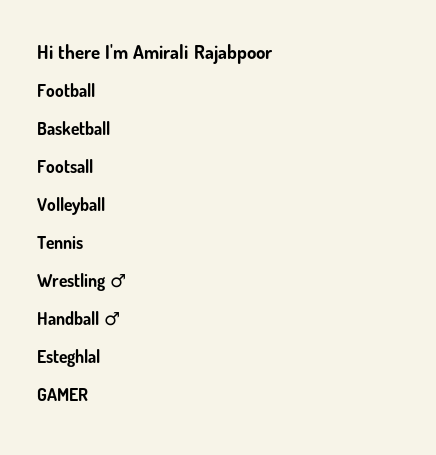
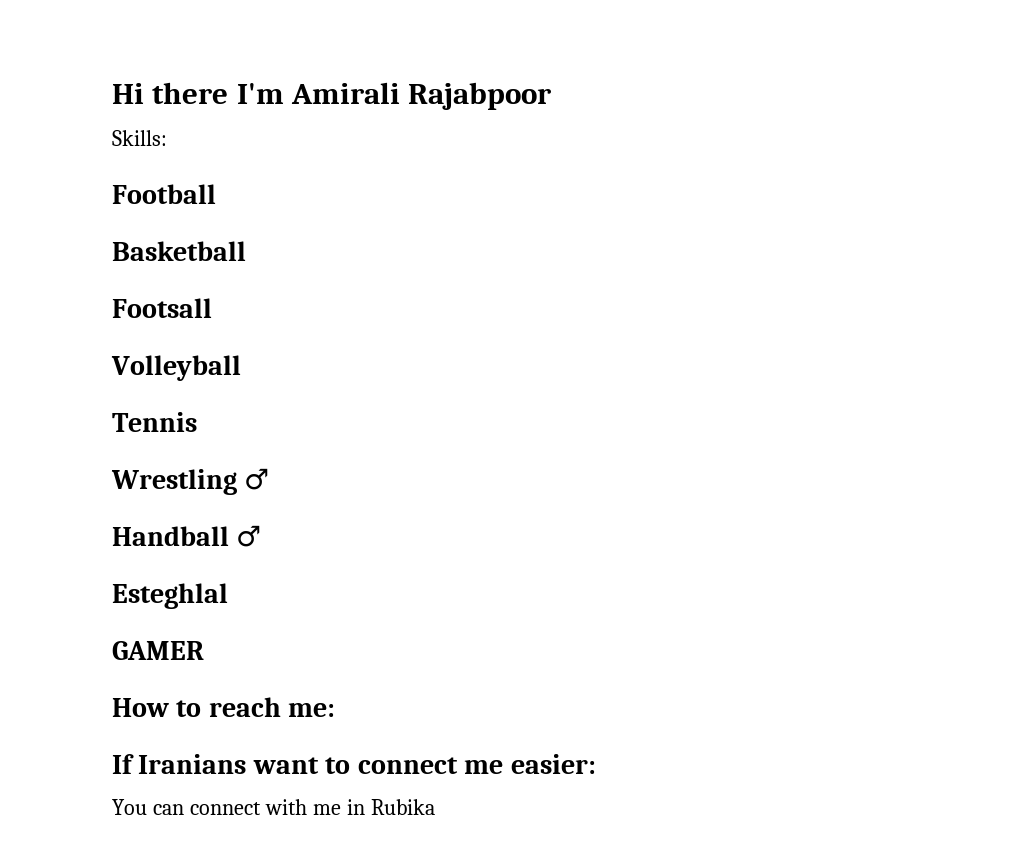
(273, 54) none -> [112,130,167,146] // Skills:
(88, 394) none -> [112,697,336,717] [112,754,596,774] [112,799,435,815] // How to reach me: // If Iranians want to connect me easier: // You can connect with me in Rubika

